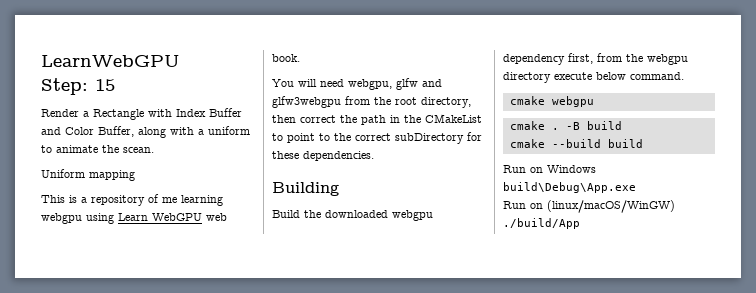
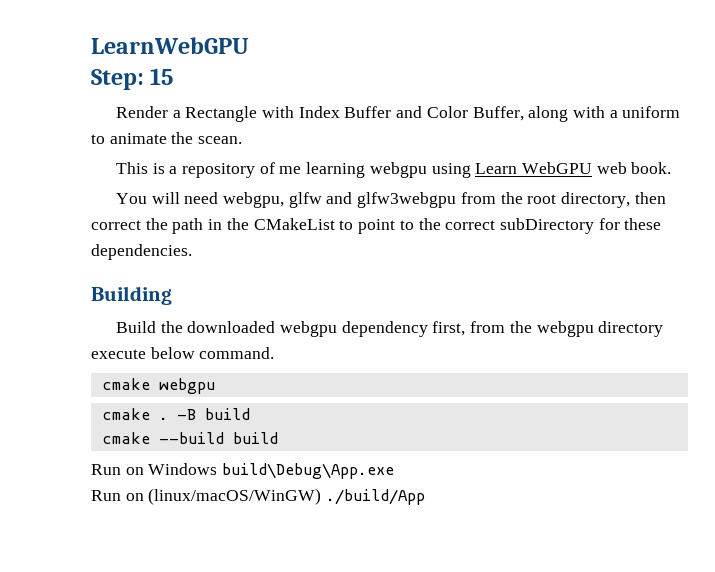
[41,169,135,181] // Uniform mapping -> (243, 140) none

